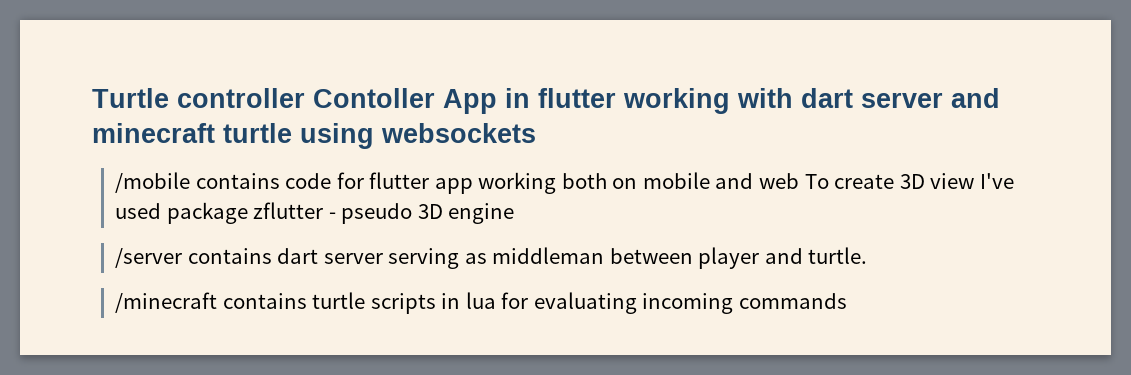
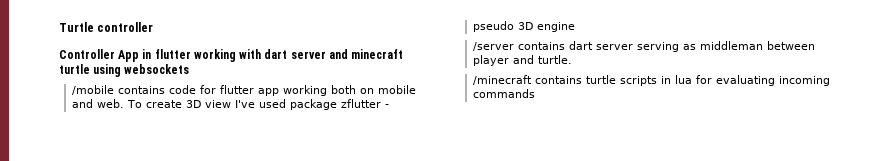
[313,88,435,108] Contoller -> [59,49,115,59] // Controller
[758,173,799,189] web -> [96,99,124,108] web.

